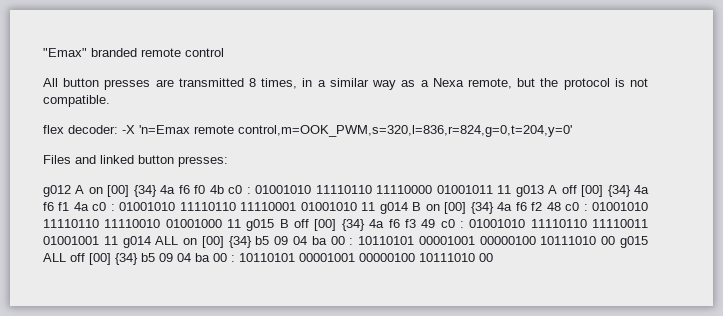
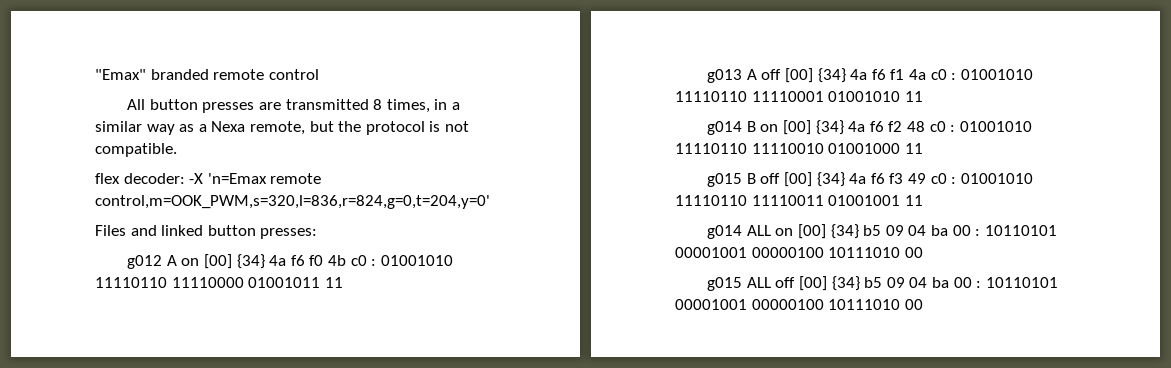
(512, 189) none -> (343, 282) //
(376, 206) none -> (923, 96) //
(242, 223) none -> (923, 148) //
(118, 240) none -> (923, 200) //
(616, 240) none -> (923, 252) //

